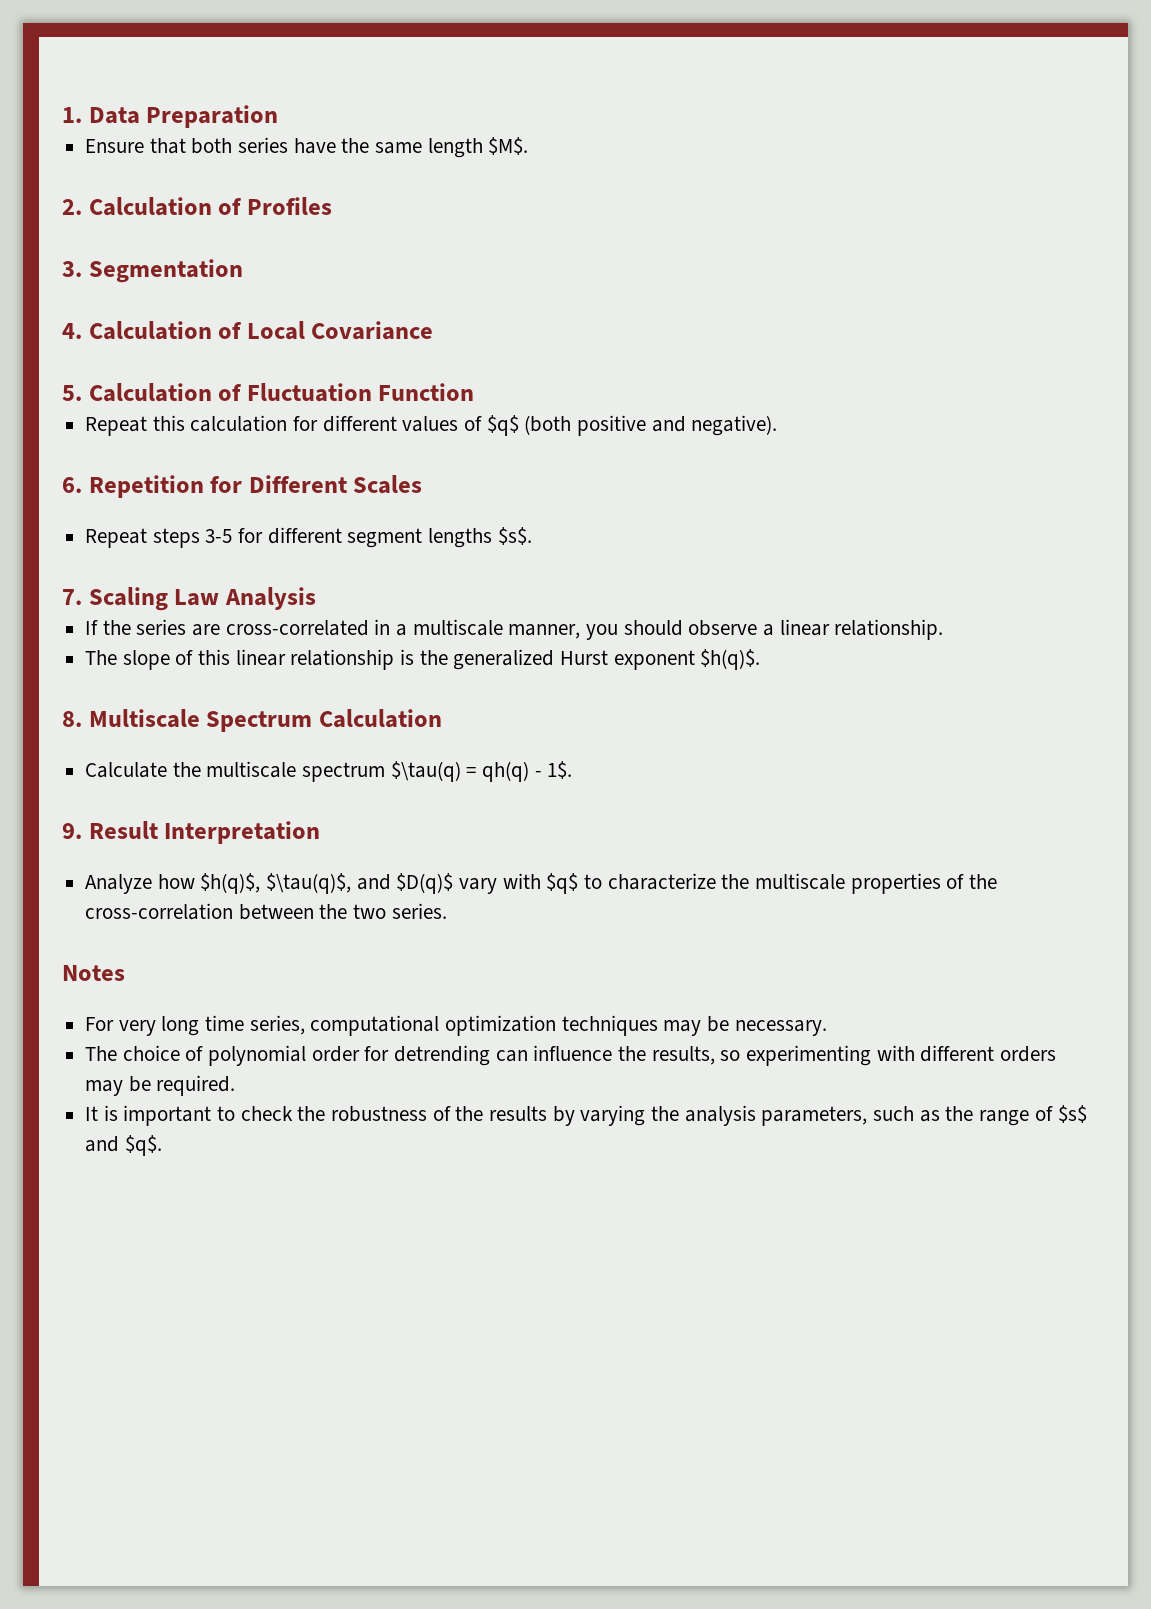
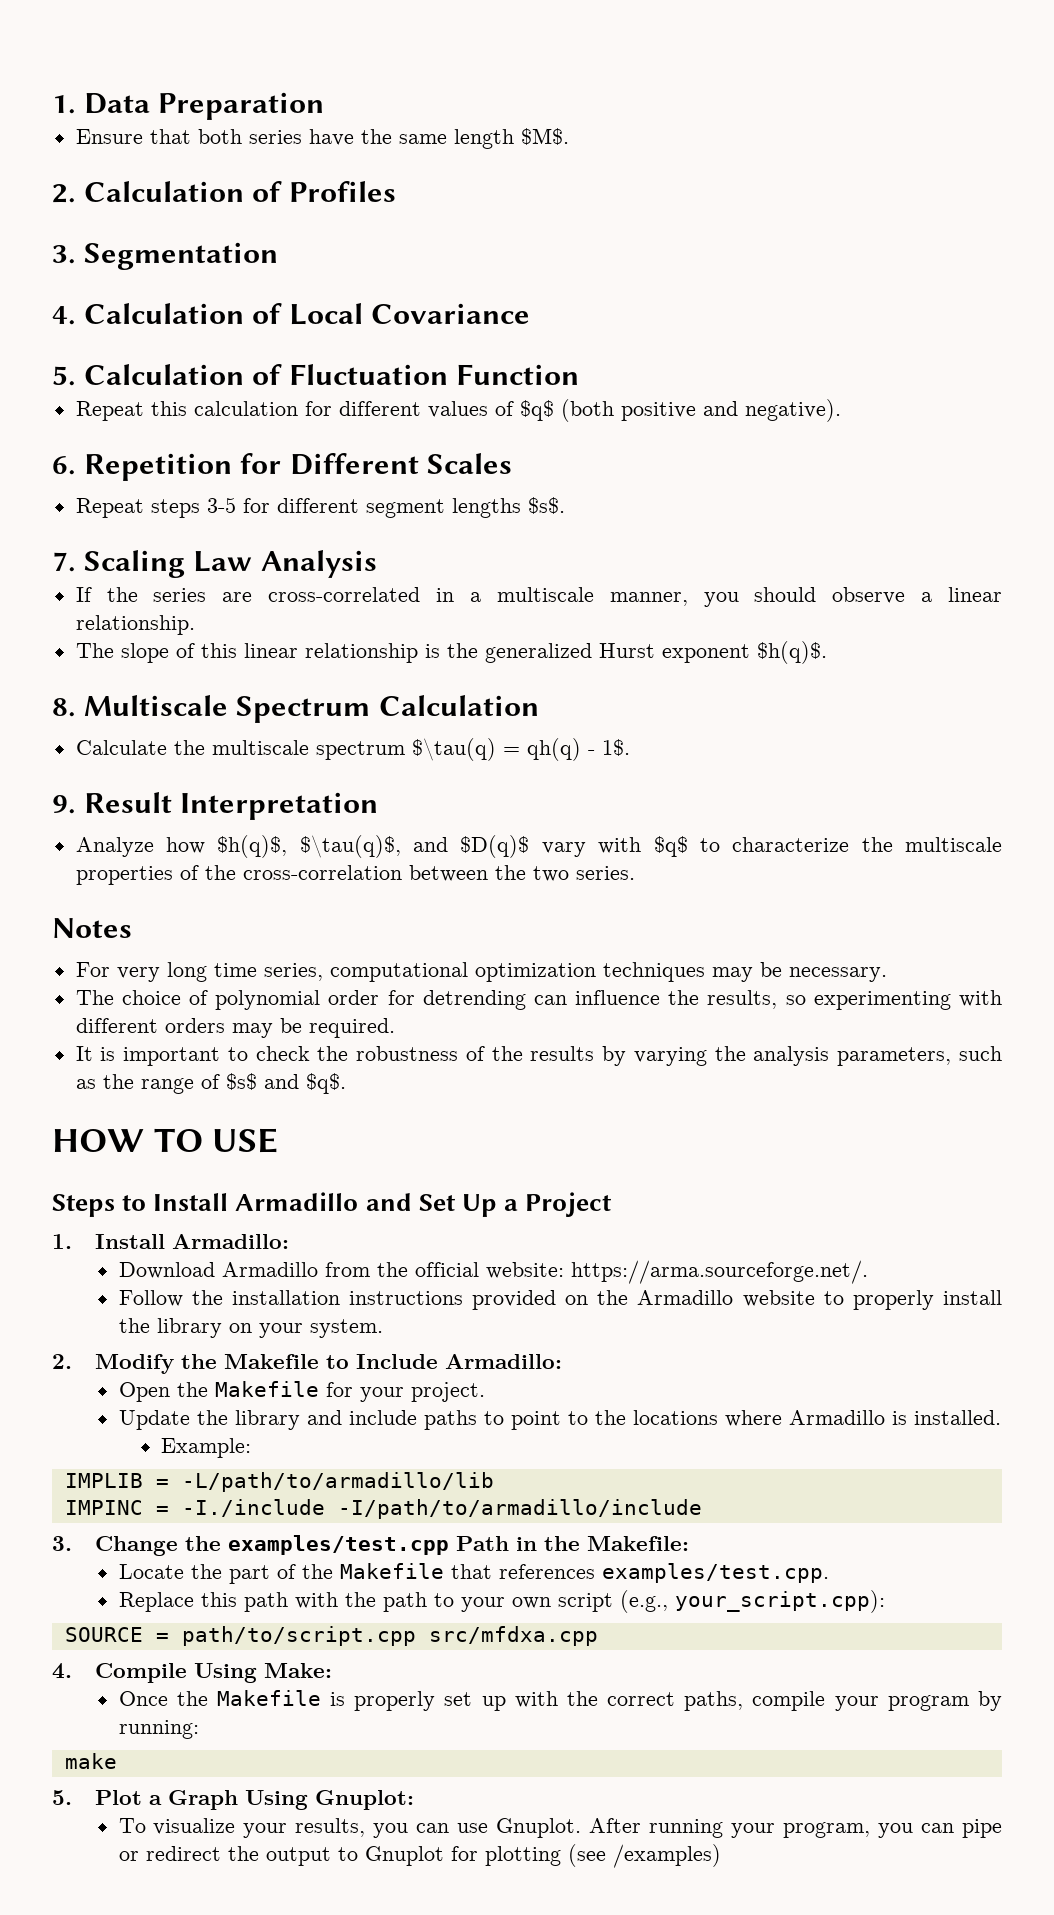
(162, 1145) none -> [52,1128,279,1153] [52,1192,613,1217] [52,1234,289,1249] [118,1260,868,1284] [118,1290,1002,1310] [118,1318,383,1338] [52,1354,562,1374] [118,1381,485,1402] [118,1410,1001,1430] [161,1438,252,1458] [64,1472,494,1492] [64,1499,702,1519] [52,1535,689,1556] [118,1563,829,1584] [118,1590,885,1613] [64,1626,598,1646] [52,1663,332,1683] [118,1690,1002,1711] [118,1720,199,1739] [64,1753,117,1769] [52,1790,414,1810] [118,1818,1003,1838] [118,1844,721,1868] // HOW TO USE // Steps to Install Armadillo and Set Up a Project // 1. Install Armadillo: // Download Armadillo from the official website: https://arma.sourceforge.net/. // Follow the installation instructions provided on the Armadillo website to properly install the library on your system. // 2. Modify the Makefile to Include Armadillo: // Open the Makefile for your project. // Update the library and include paths to point to the locations where Armadillo is installed. // Example: // IMPLIB = -L/path/to/armadillo/lib // IMPINC = -I./include -I/path/to/armadillo/include // 3. Change the examples/test.cpp Path in the Makefile: // Locate the part of the Makefile that references examples/test.cpp. // Replace this path with the path to your own script (e.g., your_script.cpp): // SOURCE = path/to/script.cpp src/mfdxa.cpp // 4. Compile Using Make: // Once the Makefile is properly set up with the correct paths, compile your program by running: // make // 5. Plot a Graph Using Gnuplot: // To visualize your results, you can use Gnuplot. After running your program, you can pipe or redirect the output to Gnuplot for plotting (see /examples)

